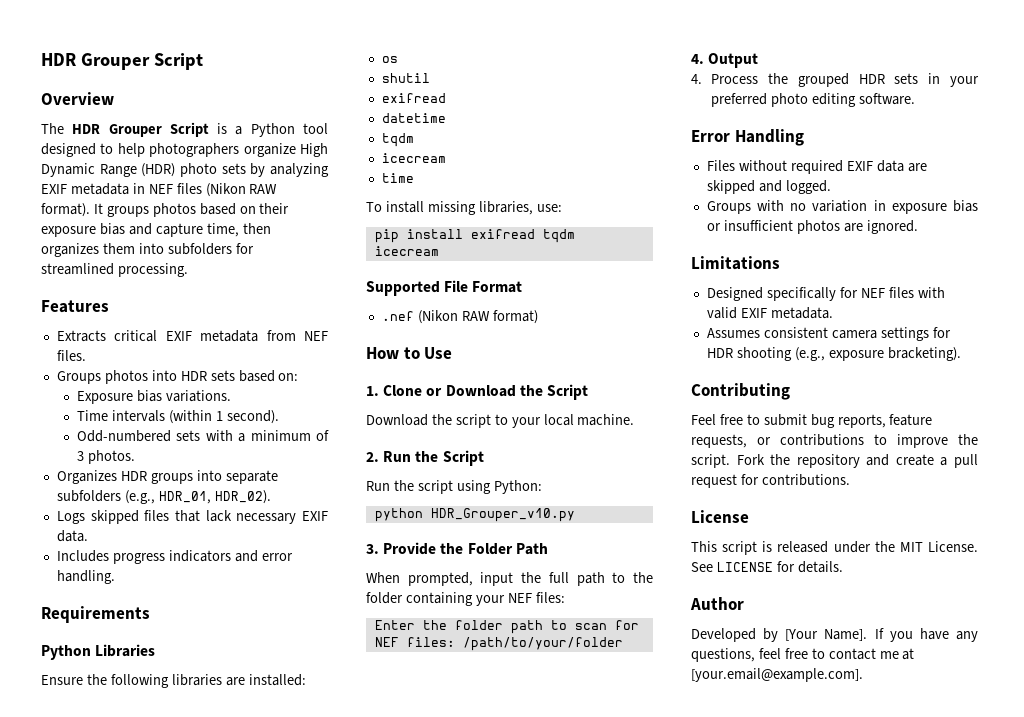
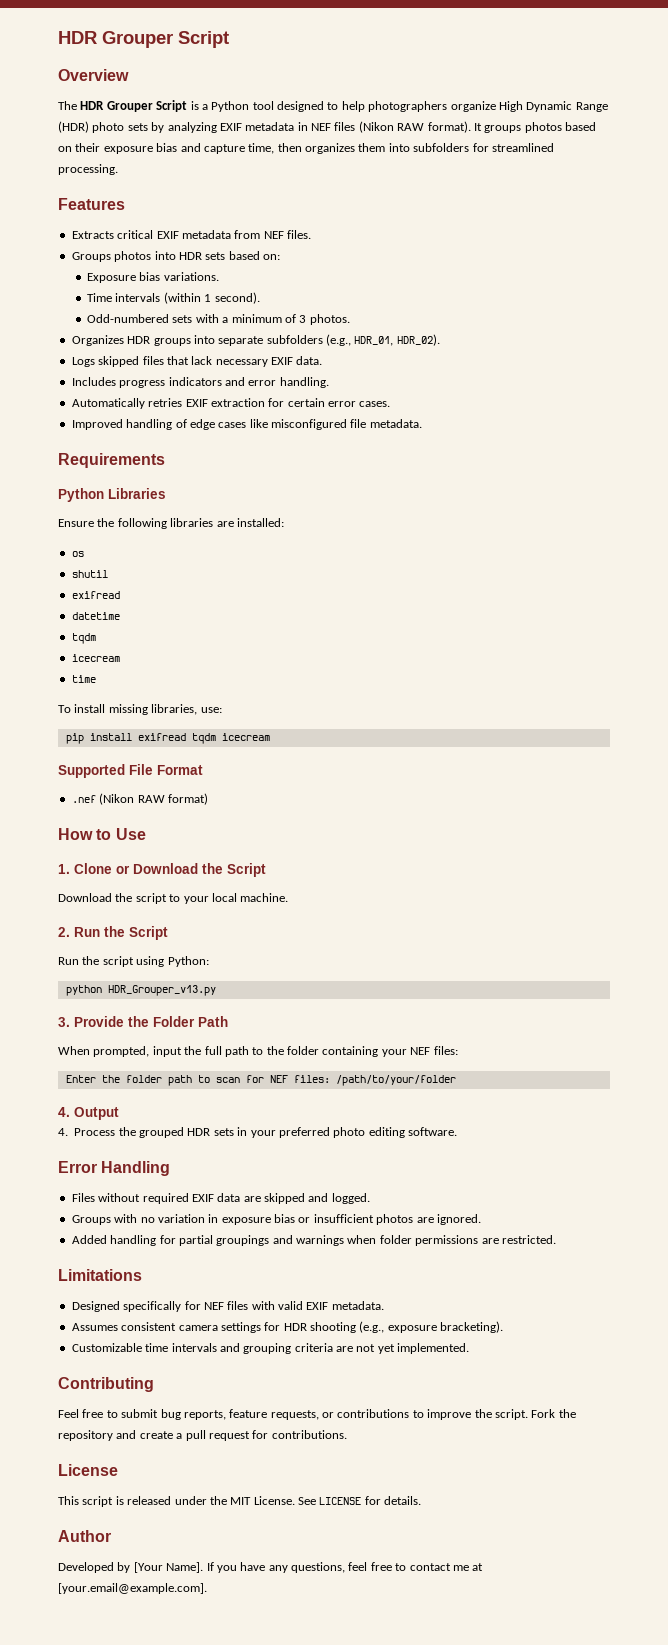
(115, 577) none -> [71,398,391,409] [71,419,422,430] // Automatically retries EXIF extraction for certain error cases. // Improved handling of edge cases like misconfigured file metadata.
[430,508,575,522] HDR_Grouper_v10.py -> [107,985,216,996] HDR_Grouper_v13.py
(918, 227) none -> [71,1235,556,1246] // Added handling for partial groupings and warnings when folder permissions are restricted.
(961, 354) none -> [71,1343,470,1354] // Customizable time intervals and grouping criteria are not yet implemented.

